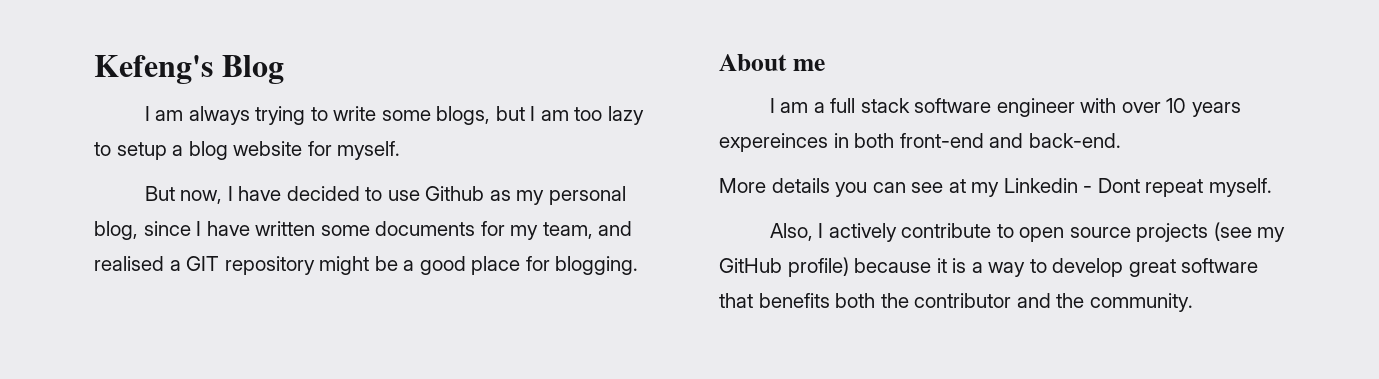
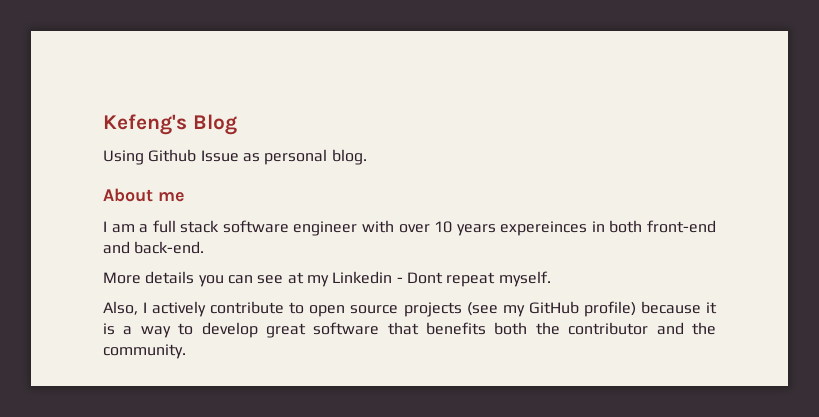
[144,106,644,125] [94,141,401,160] [144,186,626,205] [94,221,633,240] [94,256,639,275] I am always trying to write some blogs, but I am too lazy to setup a blog website for myself. // But now, I have decided to use Github as my personal blog, since I have written some documents for my team, and realised a GIT repository might be a good place for blogging. -> [103,149,367,165] Using Github Issue as personal blog.

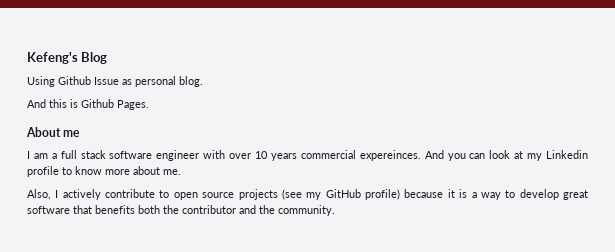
(367, 157) none -> [27,99,149,110] // And this is Github Pages.
[500,220,716,236] [103,241,205,254] [103,271,195,284] expereinces in both front-end and back-end. // More details -> [300,150,444,161] commercial expereinces. And
[257,275,284,284] see -> [489,150,511,159] look
[396,271,551,287] - Dont repeat myself. -> [27,166,181,177] profile to know more about me.

